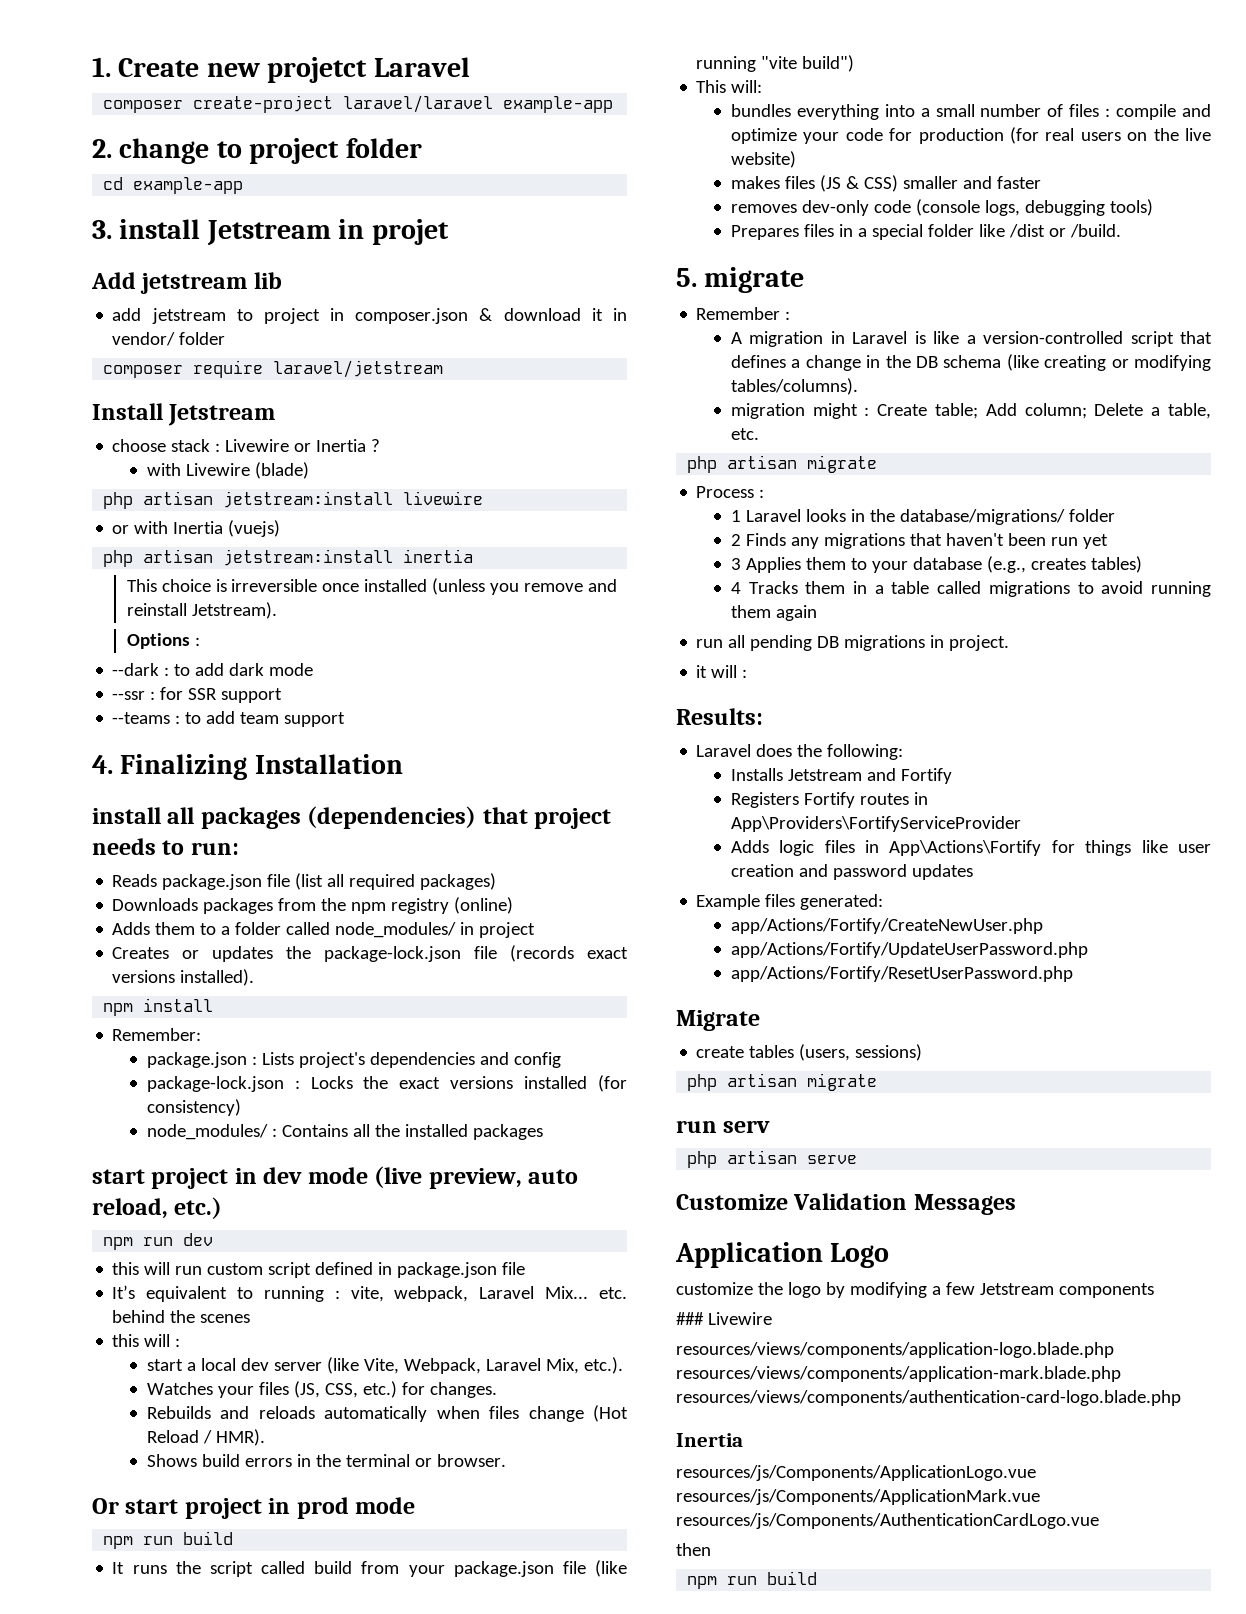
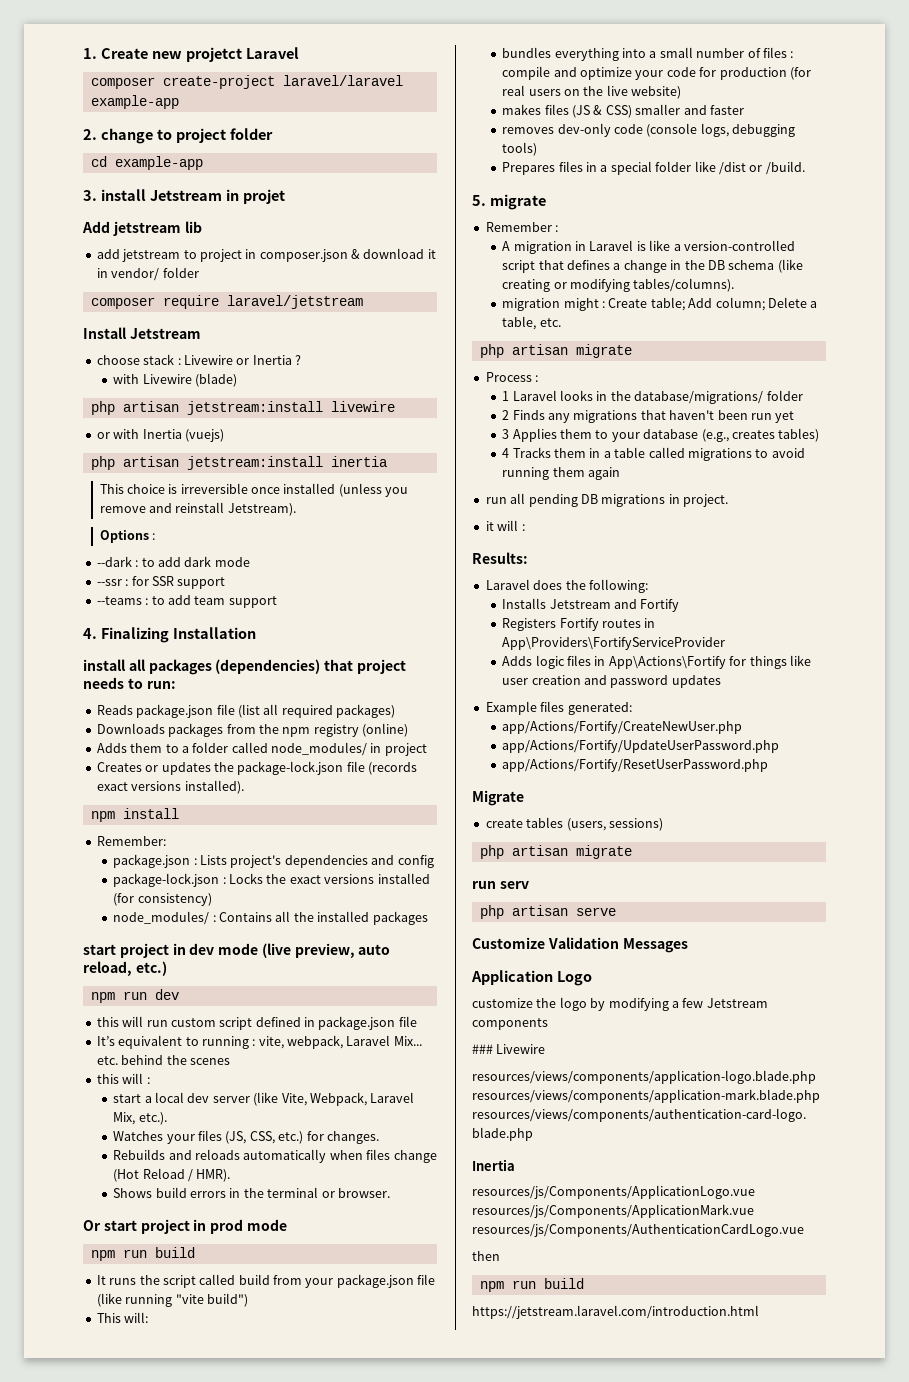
(818, 1578) none -> [472,1305,759,1319] // https://jetstream.laravel.com/introduction.html

